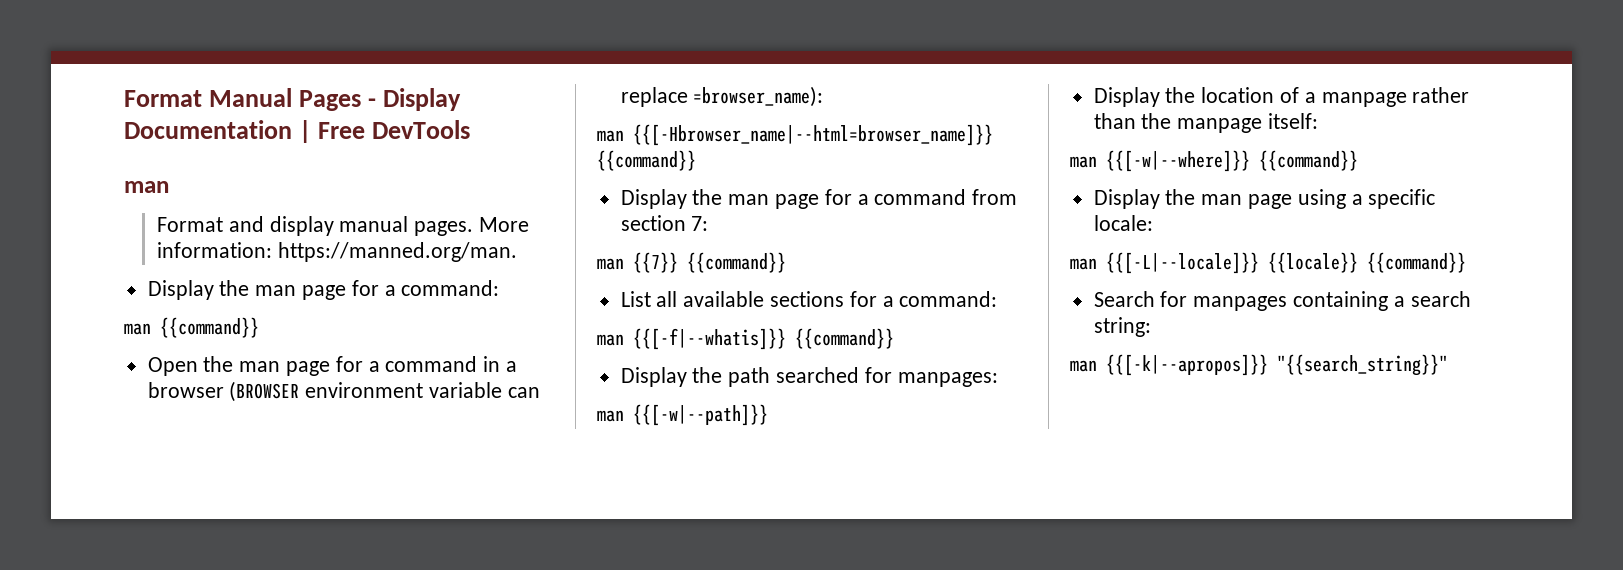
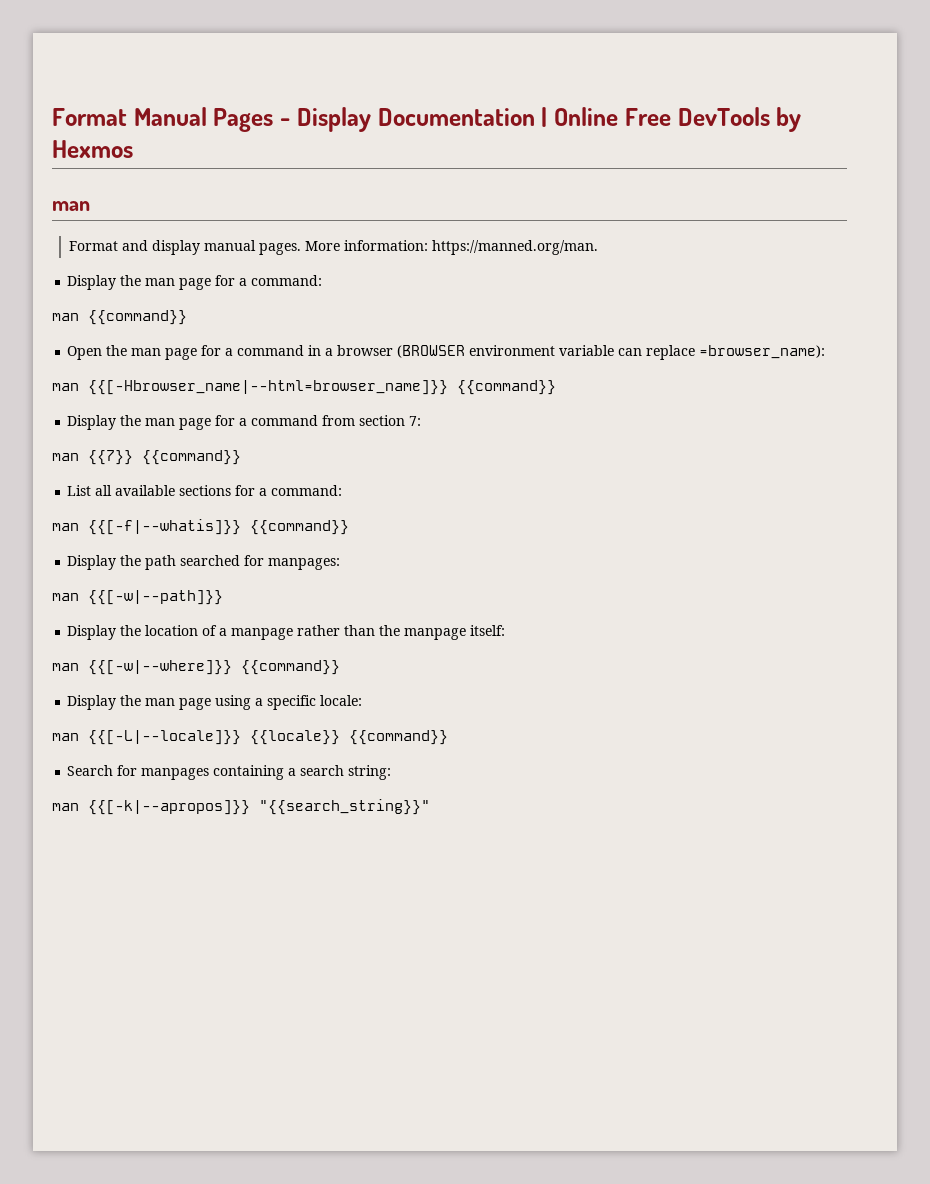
(312, 131) none -> [554,107,619,126] Online
(471, 129) none -> [776,107,802,132] [52,140,133,158] by Hexmos

